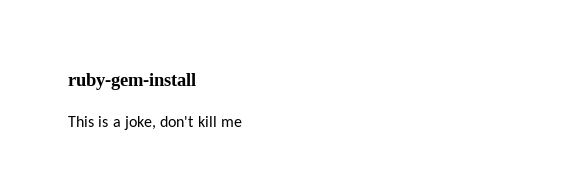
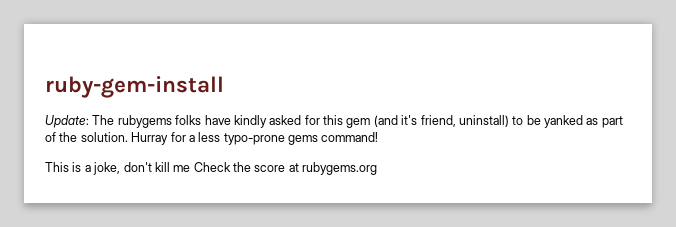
(196, 81) none -> [45,115,623,128] [45,132,379,145] // Update: The rubygems folks have kindly asked for this gem (and it's friend, uninstall) to be yanked as part of the solution. Hurray for a less typo-prone gems command!
(242, 123) none -> [193,162,378,175] Check the score at rubygems.org

